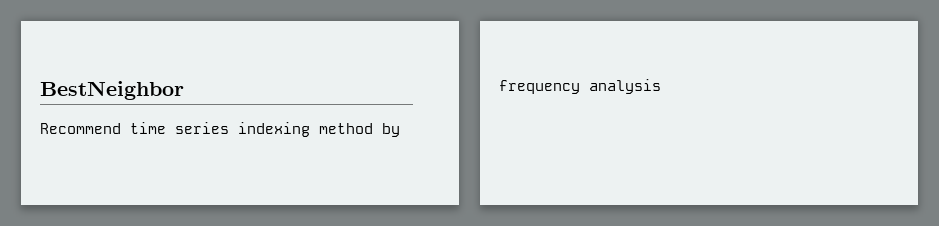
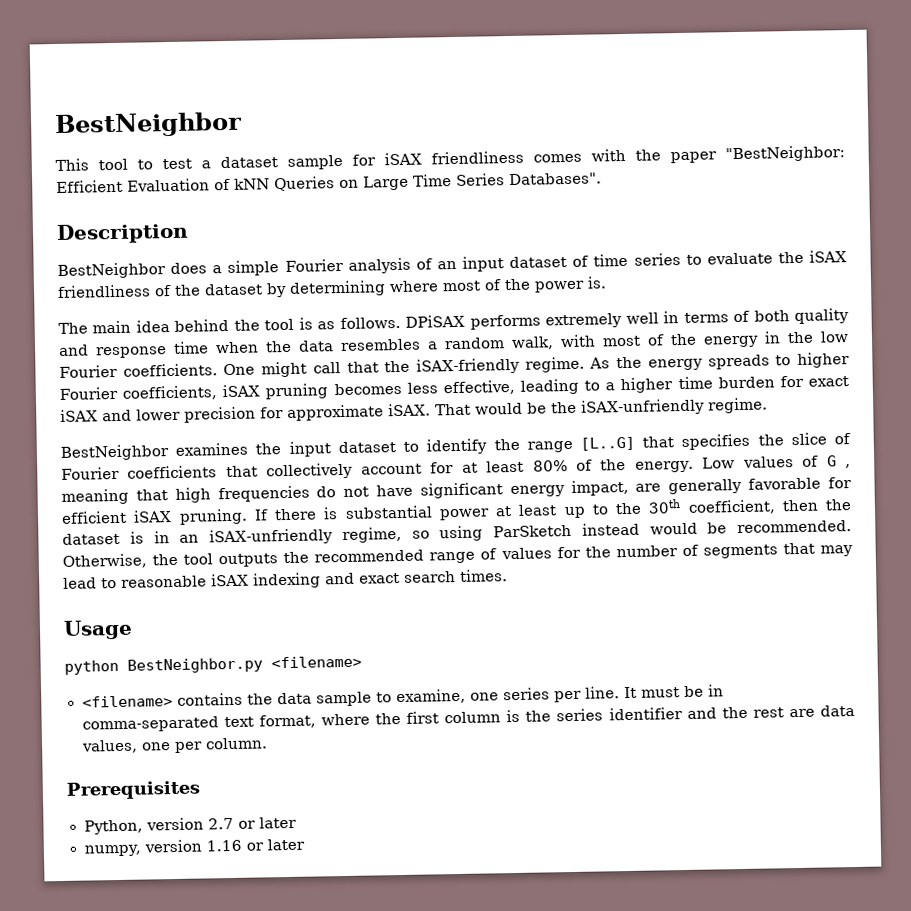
[40,122,400,137] [499,79,661,94] Recommend time series indexing method by frequency analysis -> [55,145,845,171] [56,172,602,193] [56,222,189,244] [57,250,847,279] [57,276,607,298] [58,308,850,334] [58,331,849,359] [59,352,850,378] [59,375,849,401] [60,397,768,423] [60,432,851,461] [61,455,851,480] [61,477,852,505] [61,499,852,525] [62,520,852,546] [62,542,854,569] [63,569,508,589] [63,619,133,640] [64,655,362,675] [81,684,724,708] [81,704,856,733] [80,737,268,754] [66,780,200,800] [83,816,297,835] [83,838,306,857] This tool to test a dataset sample for iSAX friendliness comes with the paper "BestNeighbor: Efficient Evaluation of kNN Queries on Large Time Series Databases". // Description // BestNeighbor does a simple Fourier analysis of an input dataset of time series to evaluate the iSAX friendliness of the dataset by determining where most of the power is. // The main idea behind the tool is as follows. DPiSAX performs extremely well in terms of both quality and response time when the data resembles a random walk, with most of the energy in the low Fourier coefficients. One might call that the iSAX-friendly regime. As the energy spreads to higher Fourier coefficients, iSAX pruning becomes less effective, leading to a higher time burden for exact iSAX and lower precision for approximate iSAX. That would be the iSAX-unfriendly regime. // BestNeighbor examines the input dataset to identify the range [L..G] that specifies the slice of Fourier coefficients that collectively account for at least 80% of the energy. Low values of G , meaning that high frequencies do not have significant energy impact, are generally favorable for efficient iSAX pruning. If there is substantial power at least up to the 30th coefficient, then the dataset is in an iSAX-unfriendly regime, so using ParSketch instead would be recommended. Otherwise, the tool outputs the recommended range of values for the number of segments that may lead to reasonable iSAX indexing and exact search times. // Usage // python BestNeighbor.py <filename> // <filename> contains the data sample to examine, one series per line. It must be in comma-separated text format, where the first column is the series identifier and the rest are data values, one per column. // Prerequisites // Python, version 2.7 or later // numpy, version 1.16 or later

